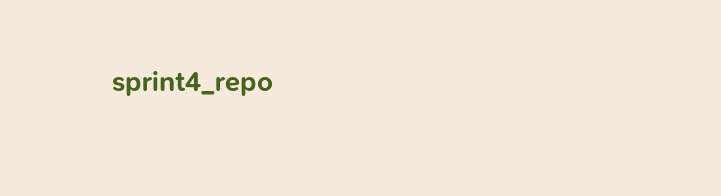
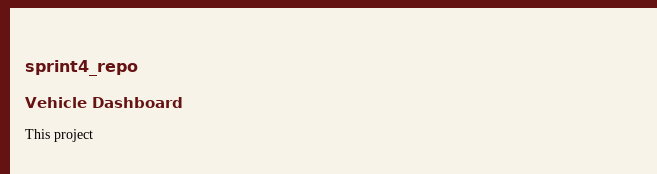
(273, 83) none -> [25,97,183,108] [25,129,93,142] // Vehicle Dashboard // This project

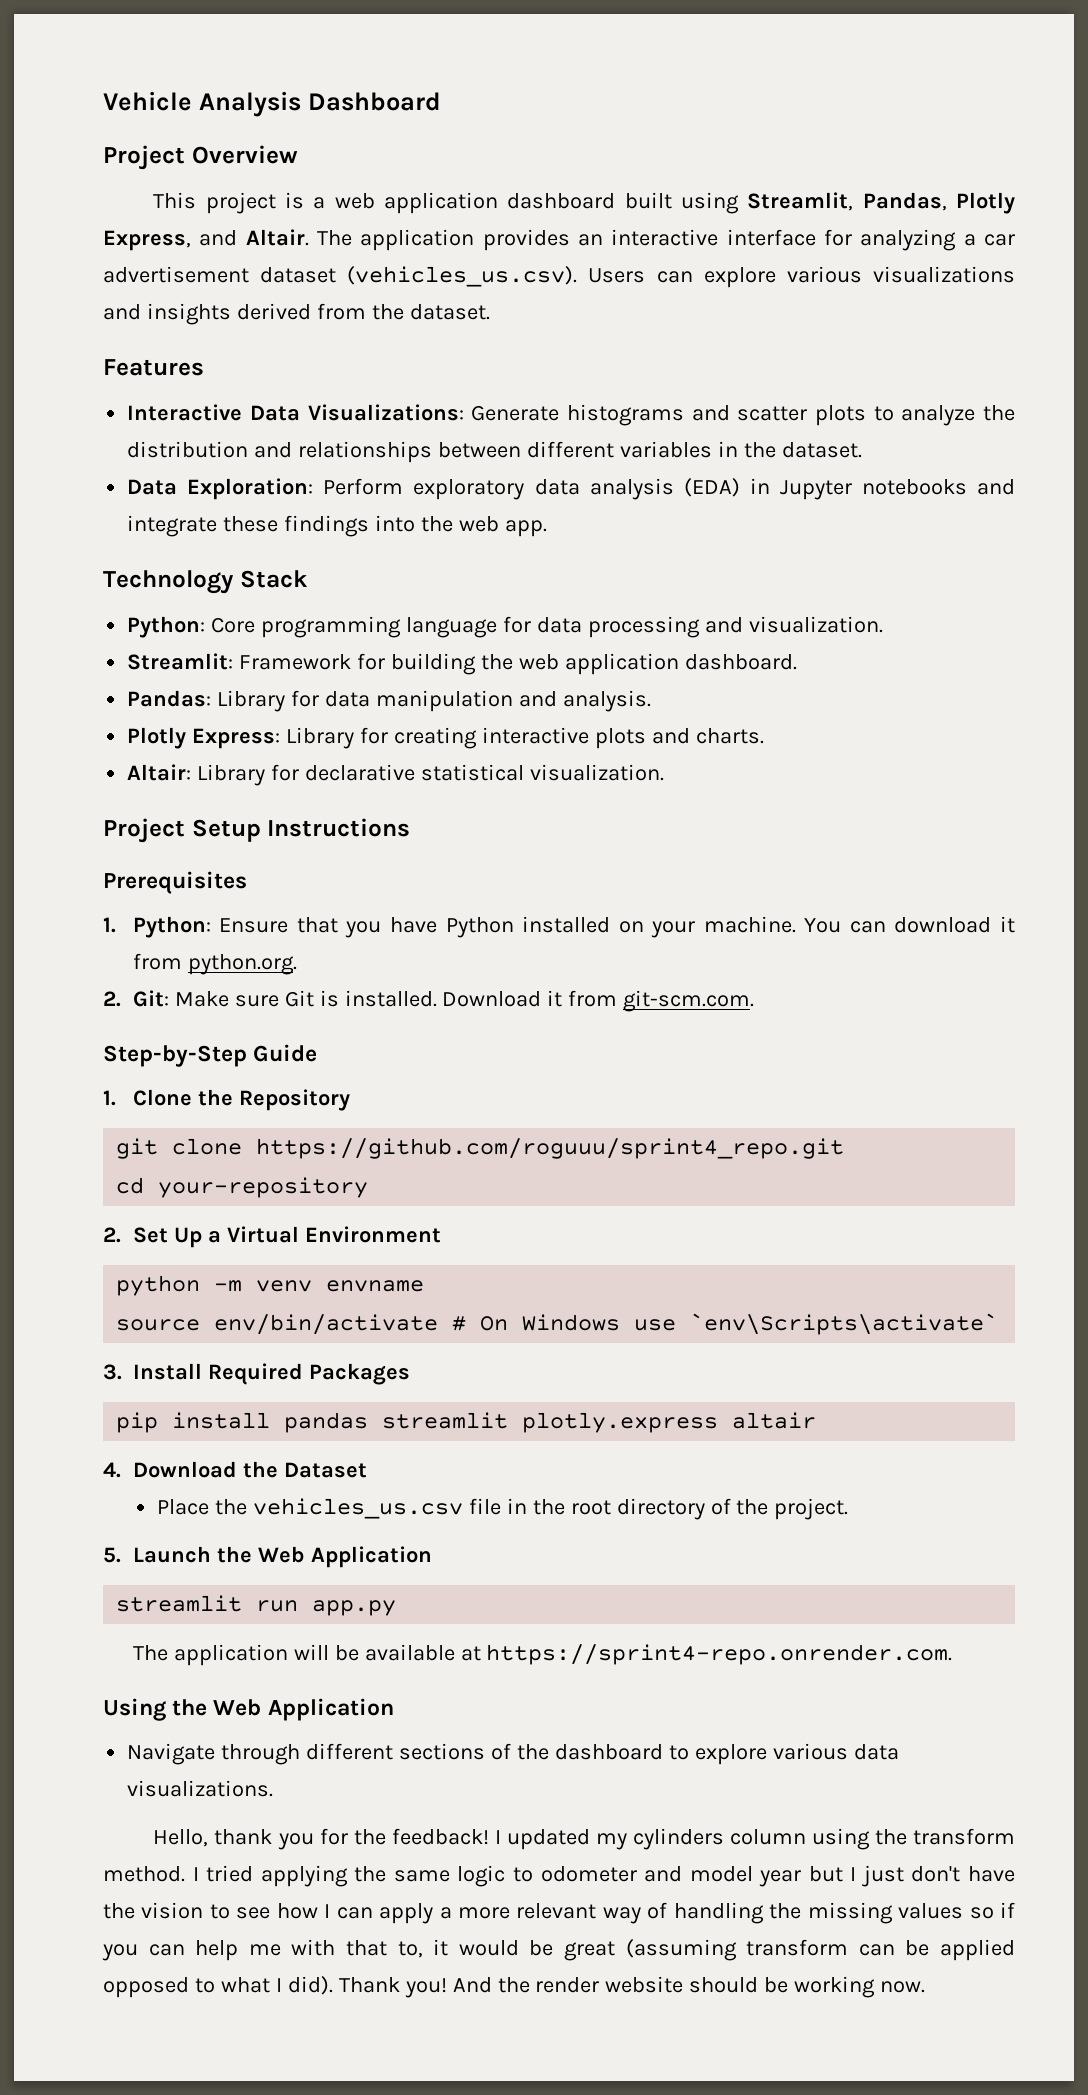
[25,60,138,76] [25,97,183,108] [25,129,93,142] sprint4_repo // Vehicle Dashboard // This project -> [103,91,441,117] [103,145,298,170] [153,192,1015,214] [103,229,1016,251] [103,266,1015,288] [103,303,490,325] [103,359,204,376] [127,404,1015,426] [127,441,862,463] [127,478,1016,500] [127,515,547,537] [103,570,308,594] [127,616,883,638] [127,653,797,675] [127,690,651,712] [127,727,764,749] [127,764,664,786] [103,818,411,843] [103,871,247,894] [103,916,1016,938] [132,953,297,975] [103,990,755,1012] [103,1044,318,1067] [103,1089,350,1111] [116,1138,845,1159] [116,1177,369,1198] [103,1226,441,1248] [116,1275,425,1296] [116,1313,999,1335] [103,1363,410,1385] [116,1412,817,1433] [103,1461,367,1478] [157,1498,849,1520] [103,1546,432,1568] [116,1595,397,1616] [132,1644,953,1666] [103,1698,394,1721] [127,1743,899,1765] [127,1780,274,1797] [153,1828,1015,1850] [103,1865,1015,1887] [103,1902,1016,1924] [102,1939,1016,1961] [103,1976,926,1998] Vehicle Analysis Dashboard // Project Overview // This project is a web application dashboard built using Streamlit, Pandas, Plotly Express, and Altair. The application provides an interactive interface for analyzing a car advertisement dataset (vehicles_us.csv). Users can explore various visualizations and insights derived from the dataset. // Features // Interactive Data Visualizations: Generate histograms and scatter plots to analyze the distribution and relationships between different variables in the dataset. // Data Exploration: Perform exploratory data analysis (EDA) in Jupyter notebooks and integrate these findings into the web app. // Technology Stack // Python: Core programming language for data processing and visualization. // Streamlit: Framework for building the web application dashboard. // Pandas: Library for data manipulation and analysis. // Plotly Express: Library for creating interactive plots and charts. // Altair: Library for declarative statistical visualization. // Project Setup Instructions // Prerequisites // 1. Python: Ensure that you have Python installed on your machine. You can download it from python.org. // 2. Git: Make sure Git is installed. Download it from git-scm.com. // Step-by-Step Guide // 1. Clone the Repository // git clone https://github.com/roguuu/sprint4_repo.git // cd your-repository // 2. Set Up a Virtual Environment // python -m venv envname // source env/bin/activate # On Windows use `env\Scripts\activate` // 3. Install Required Packages // pip install pandas streamlit plotly.express altair // 4. Download the Dataset // Place the vehicles_us.csv file in the root directory of the project. // 5. Launch the Web Application // streamlit run app.py // The application will be available at https://sprint4-repo.onrender.com. // Using the Web Application // Navigate through different sections of the dashboard to explore various data visualizations. // Hello, thank you for the feedback! I updated my cylinders column using the transform method. I tried applying the same logic to odometer and model year but I just don't have the vision to see how I can apply a more relevant way of handling the missing values so if you can help me with that to, it would be great (assuming transform can be applied opposed to what I did). Thank you! And the render website should be working now.

